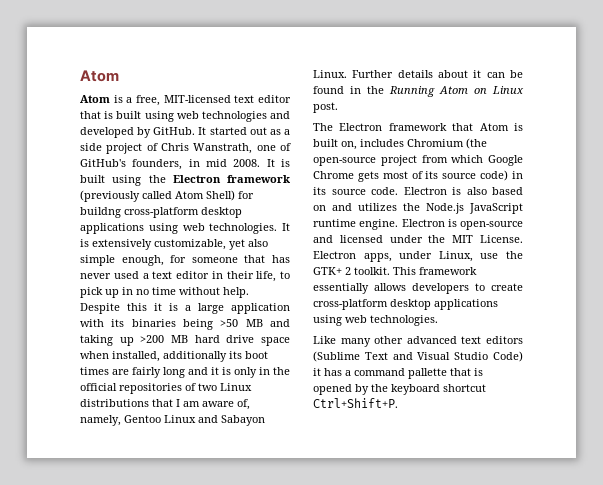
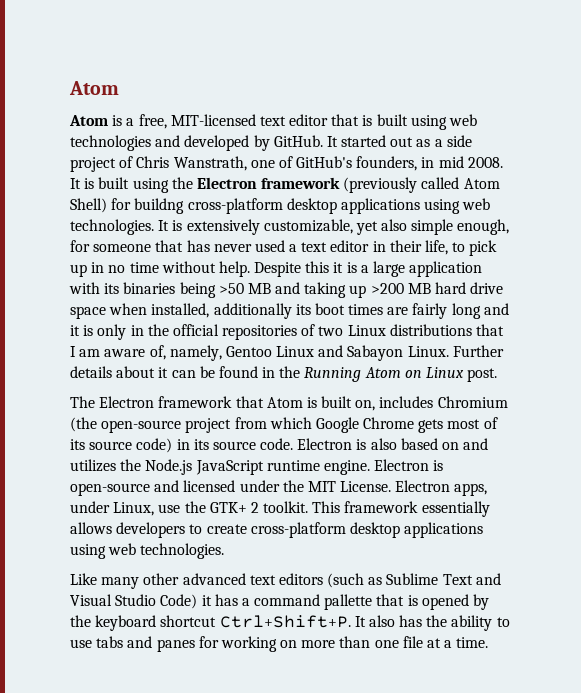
[313,351,360,362] (Sublime -> [327,573,439,588] (such as Sublime
(398, 403) none -> [354,615,510,631] [70,636,489,652] It also has the ability to use tabs and panes for working on more than one file at a time.

